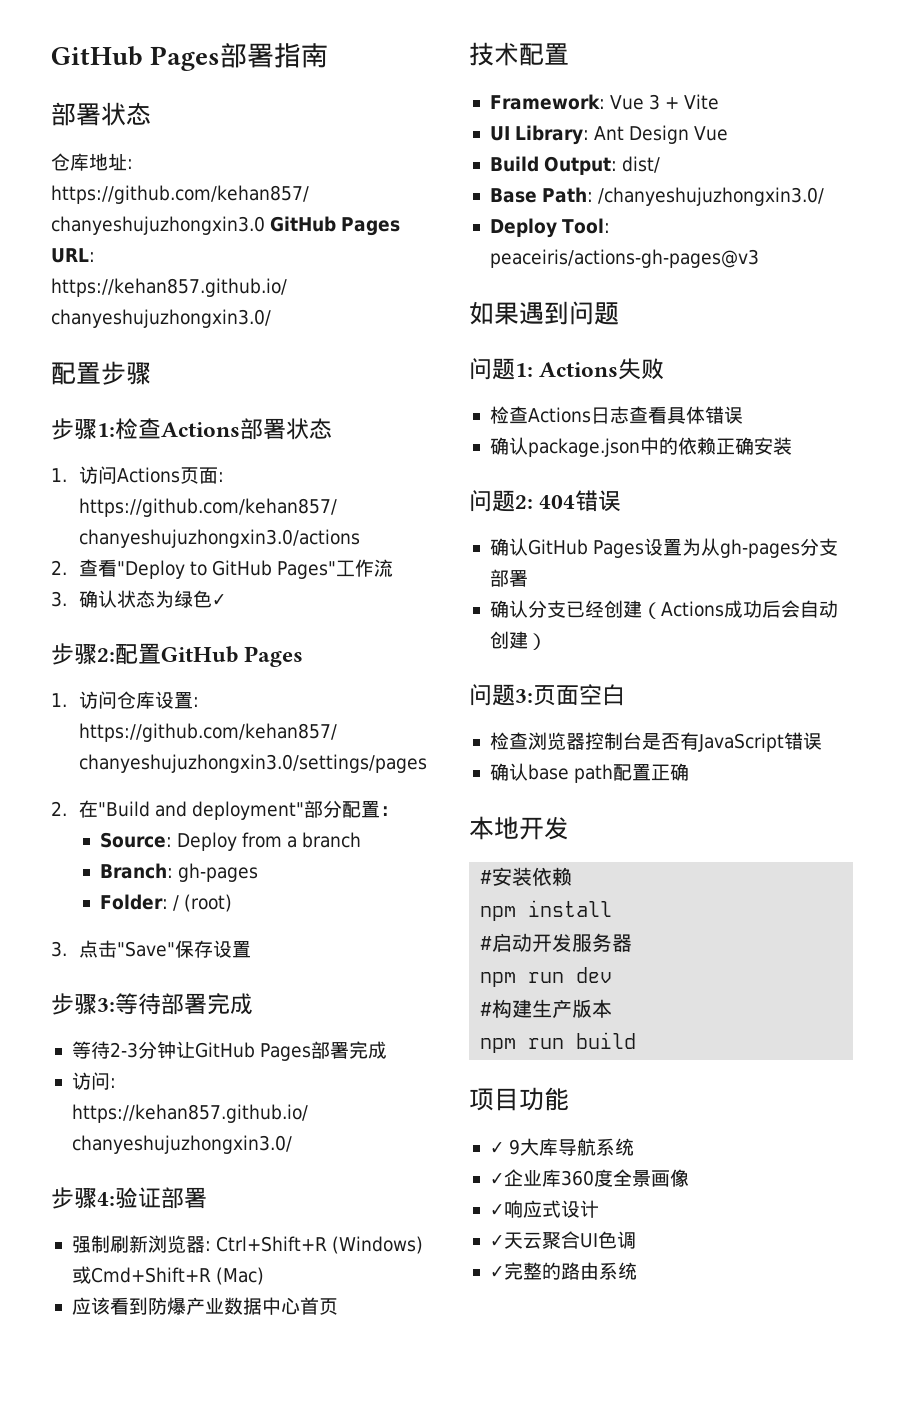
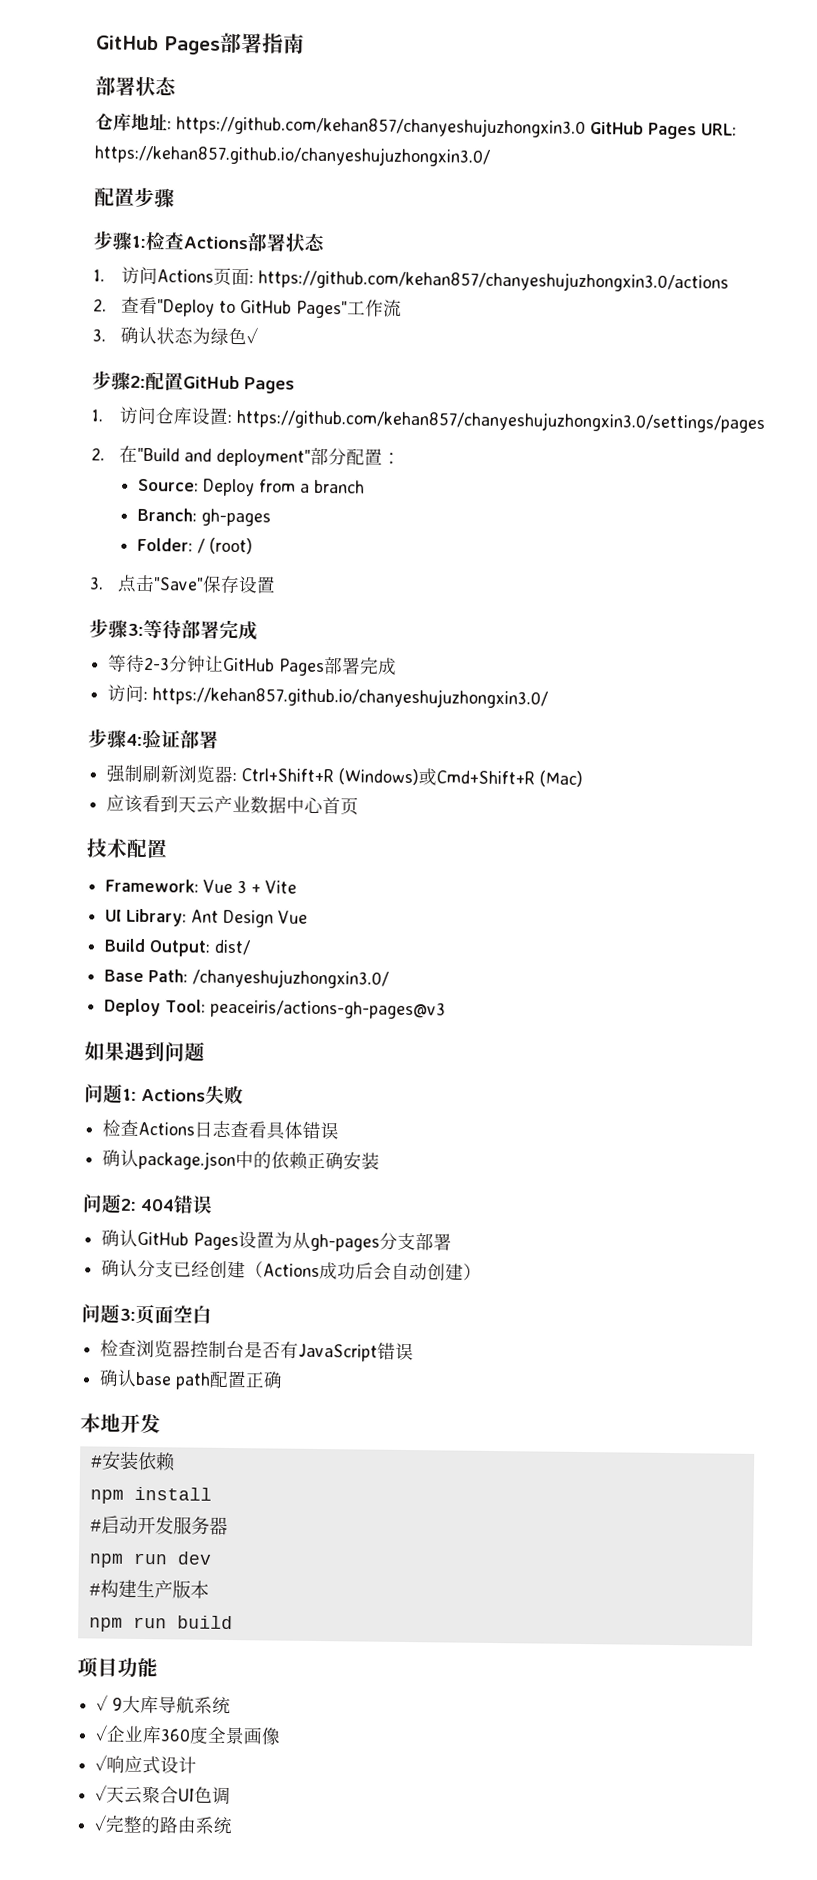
[147,1297,186,1315] 防爆 -> [178,795,216,814] 天云

